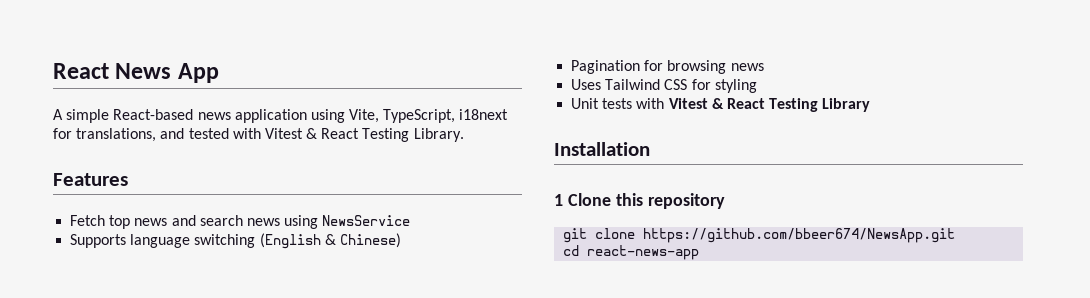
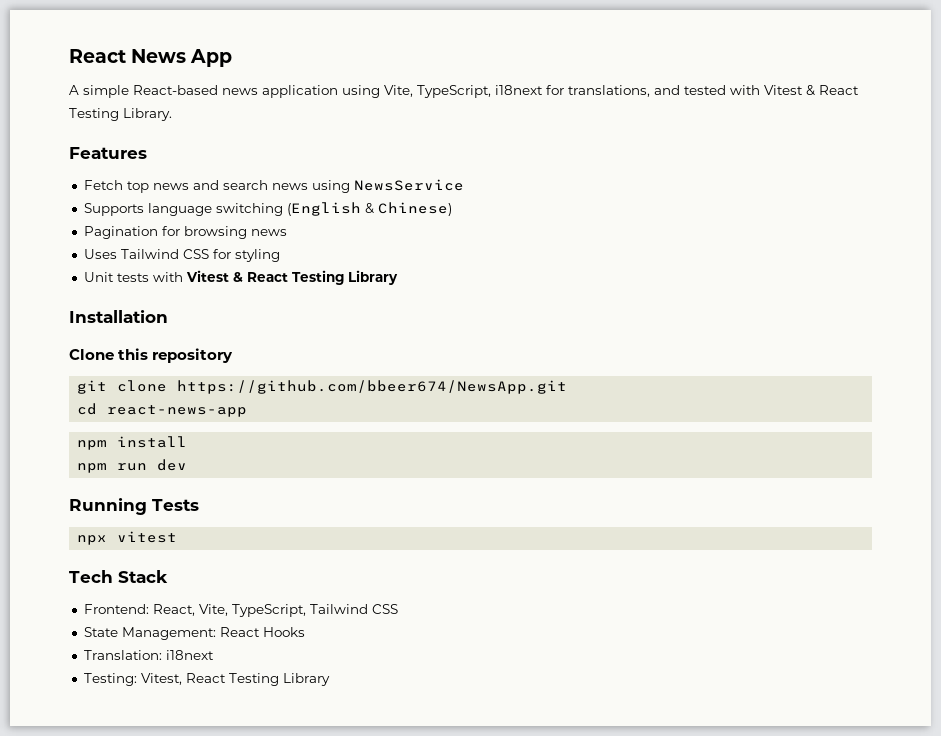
[554,194,563,206] 1 -> (168, 316) none
(700, 252) none -> [77,436,188,450] [77,459,188,473] [69,498,199,515] [77,531,178,545] [69,570,168,583] [83,604,398,617] [83,627,305,640] [83,650,214,660] [83,673,330,686] // npm install // npm run dev // Running Tests // npx vitest // Tech Stack // Frontend: React, Vite, TypeScript, Tailwind CSS // State Management: React Hooks // Translation: i18next // Testing: Vitest, React Testing Library

